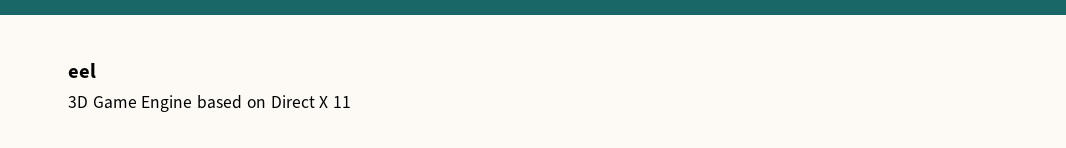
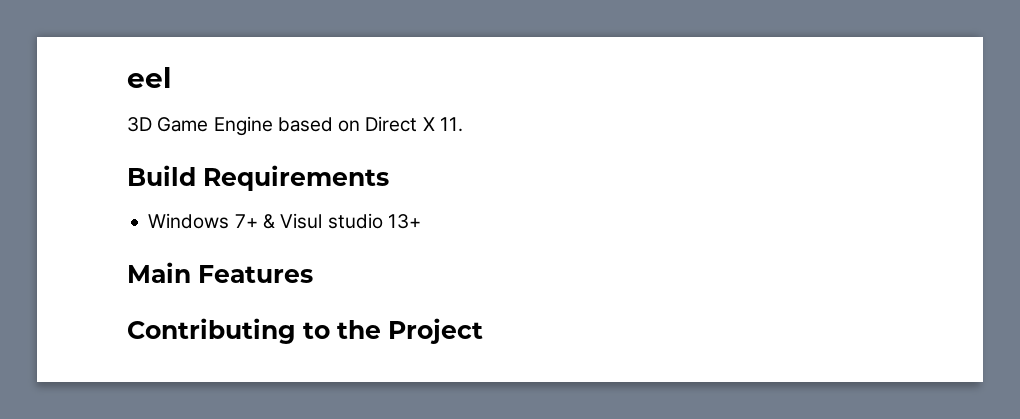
[333,96,352,108] 11 -> [439,117,463,132] [127,165,389,191] [148,213,421,229] [127,262,313,283] [127,318,483,344] 11. // Build Requirements // Windows 7+ & Visul studio 13+ // Main Features // Contributing to the Project

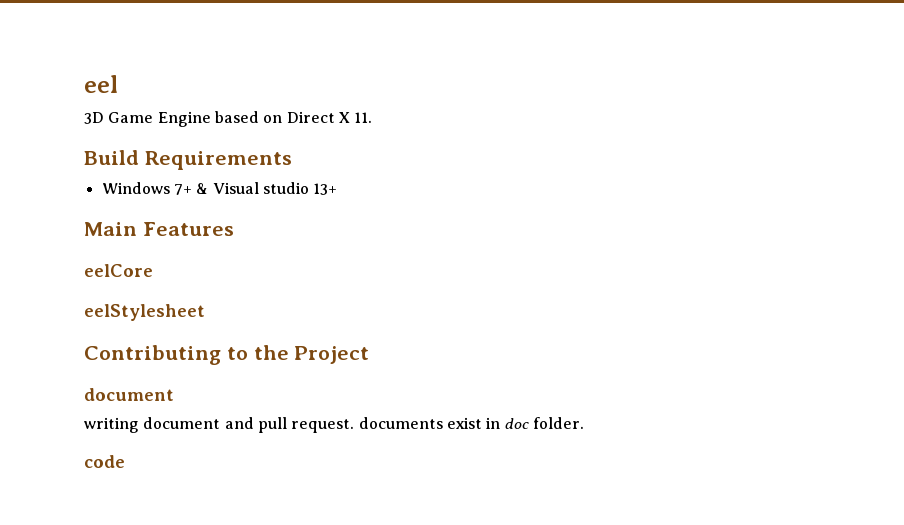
[280,213,323,229] Visul -> [212,182,259,194] Visual
(313, 274) none -> [84,264,153,277] [84,304,205,321] // eelCore // eelStylesheet
(483, 331) none -> [84,388,174,401] [84,417,584,433] [84,455,125,468] // document // writing document and pull request. documents exist in doc folder. // code

